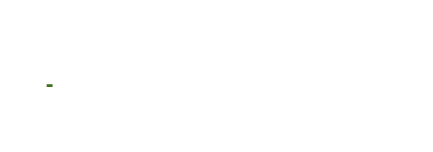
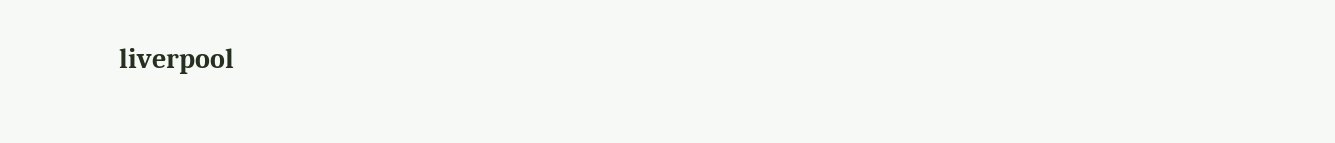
[46,84,53,92] - -> [119,48,234,74] liverpool

